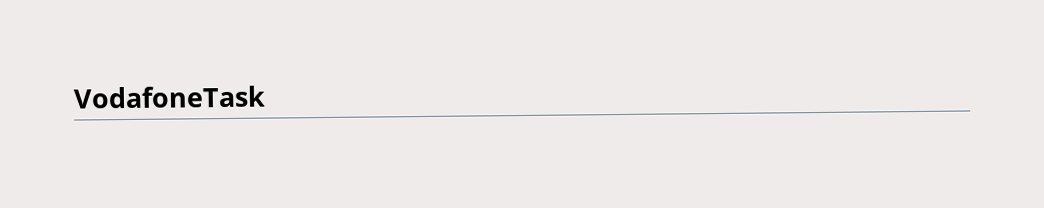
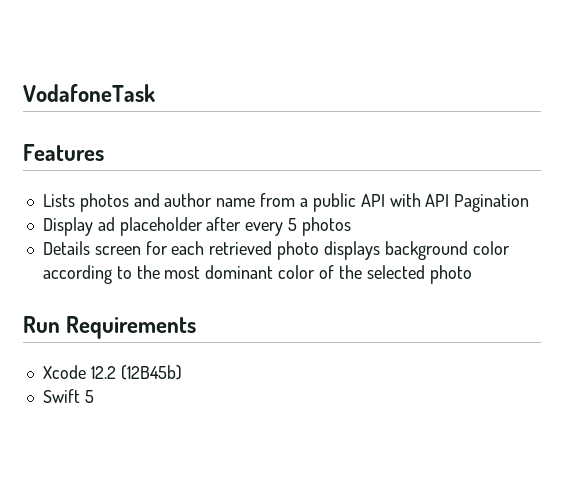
(266, 97) none -> [23,144,104,161] [42,193,530,212] [42,217,351,236] [42,241,510,260] [42,265,472,284] [23,316,197,339] [42,365,182,380] [42,389,94,403] // Features // Lists photos and author name from a public API with API Pagination // Display ad placeholder after every 5 photos // Details screen for each retrieved photo displays background color according to the most dominant color of the selected photo // Run Requirements // Xcode 12.2 (12B45b) // Swift 5

